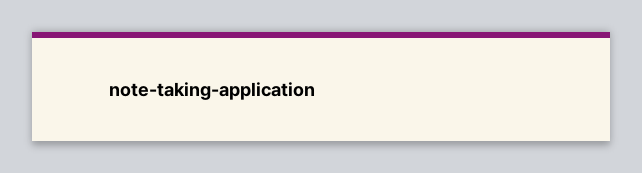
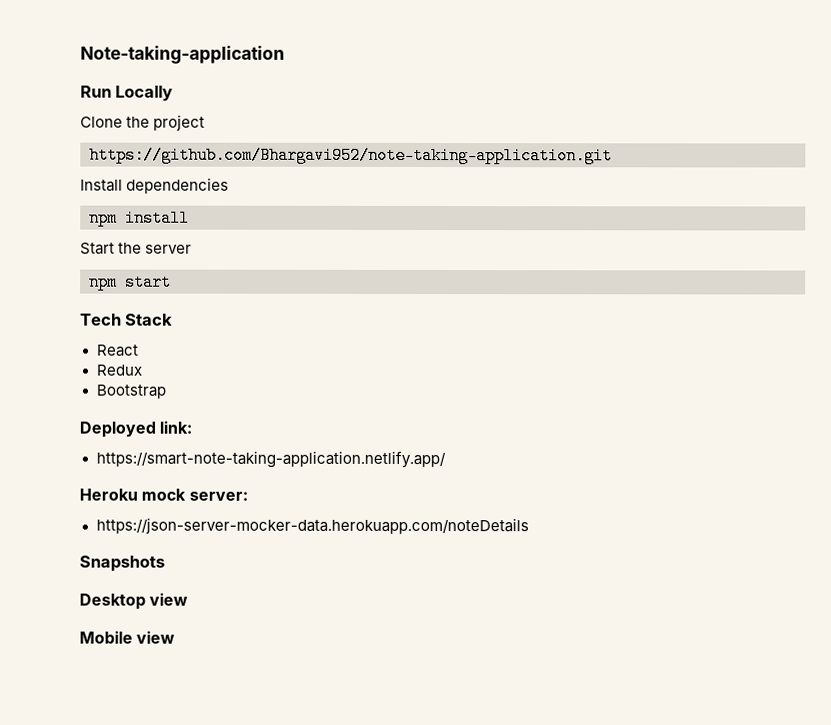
[109,82,315,100] note-taking-application -> [80,45,285,64] [80,85,174,101] [80,114,206,131] [89,146,613,165] [80,177,230,194] [89,209,190,227] [80,242,193,255] [89,273,172,291] [80,313,174,326] [96,344,139,357] [95,364,142,376] [95,384,166,399] [79,420,193,438] [95,450,446,469] [79,488,248,501] [95,517,529,535] [79,555,165,572] [79,592,189,610] [79,630,176,644] Note-taking-application // Run Locally // Clone the project // https://github.com/Bhargavi952/note-taking-application.git // Install dependencies // npm install // Start the server // npm start // Tech Stack // React // Redux // Bootstrap // Deployed link: // https://smart-note-taking-application.netlify.app/ // Heroku mock server: // https://json-server-mocker-data.herokuapp.com/noteDetails // Snapshots // Desktop view // Mobile view

